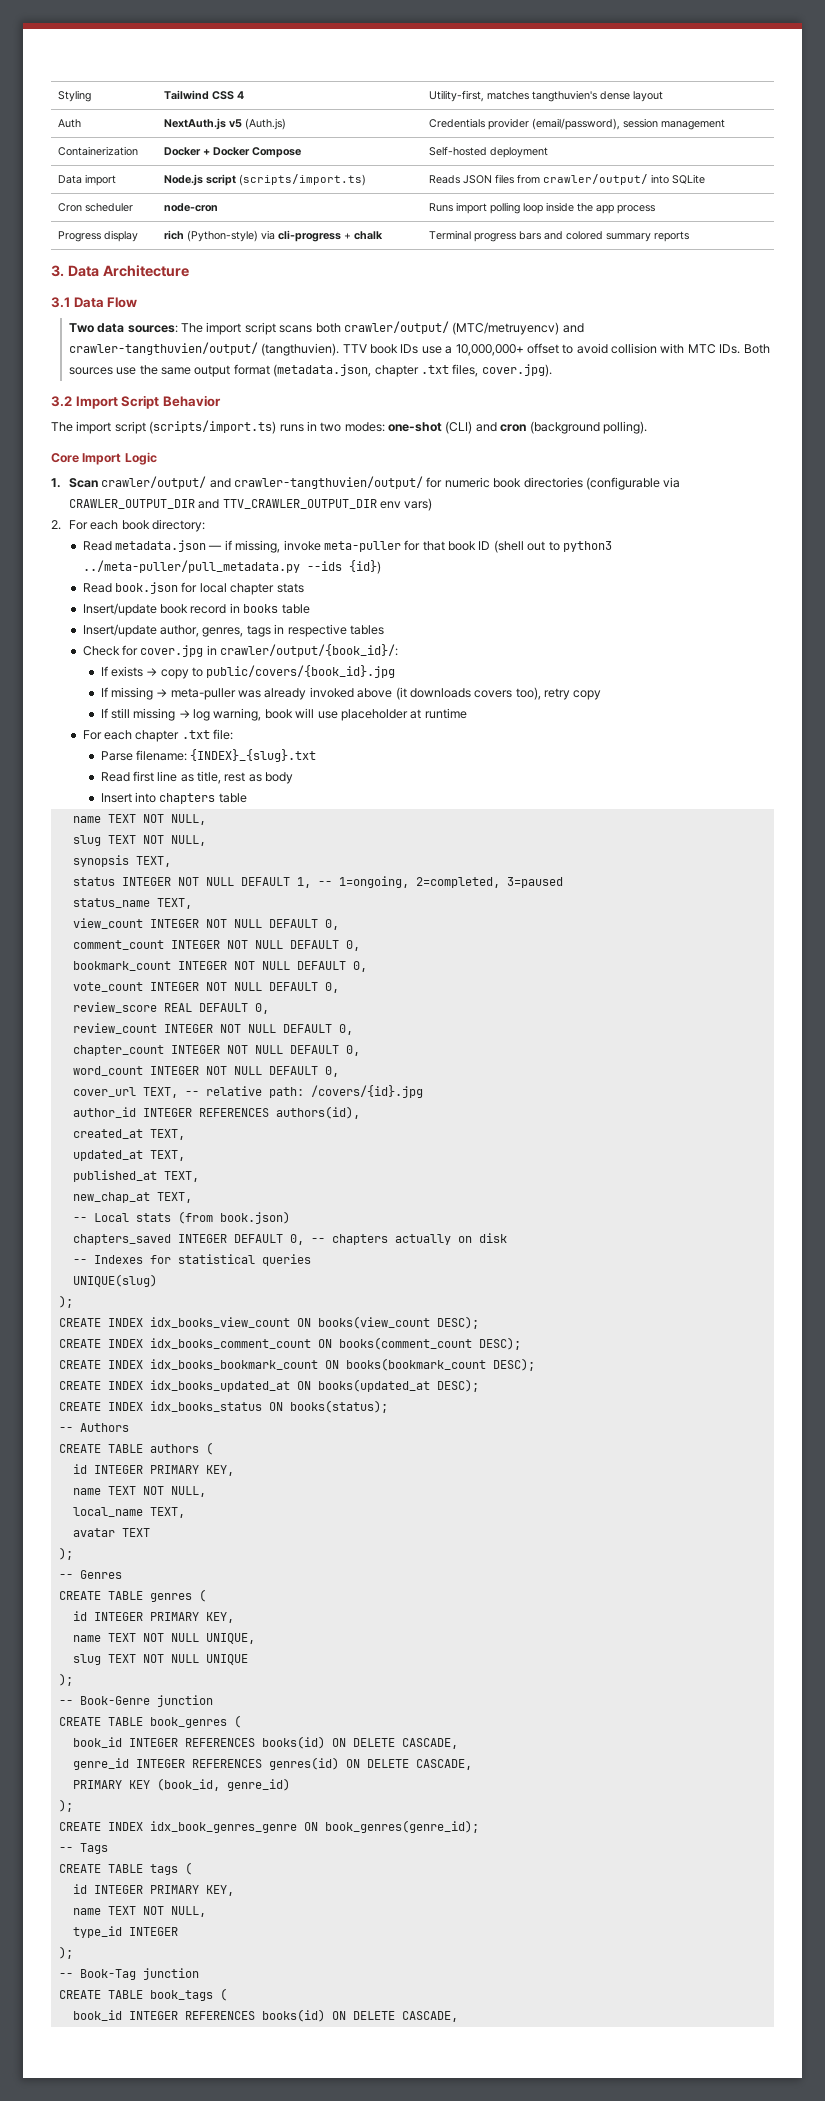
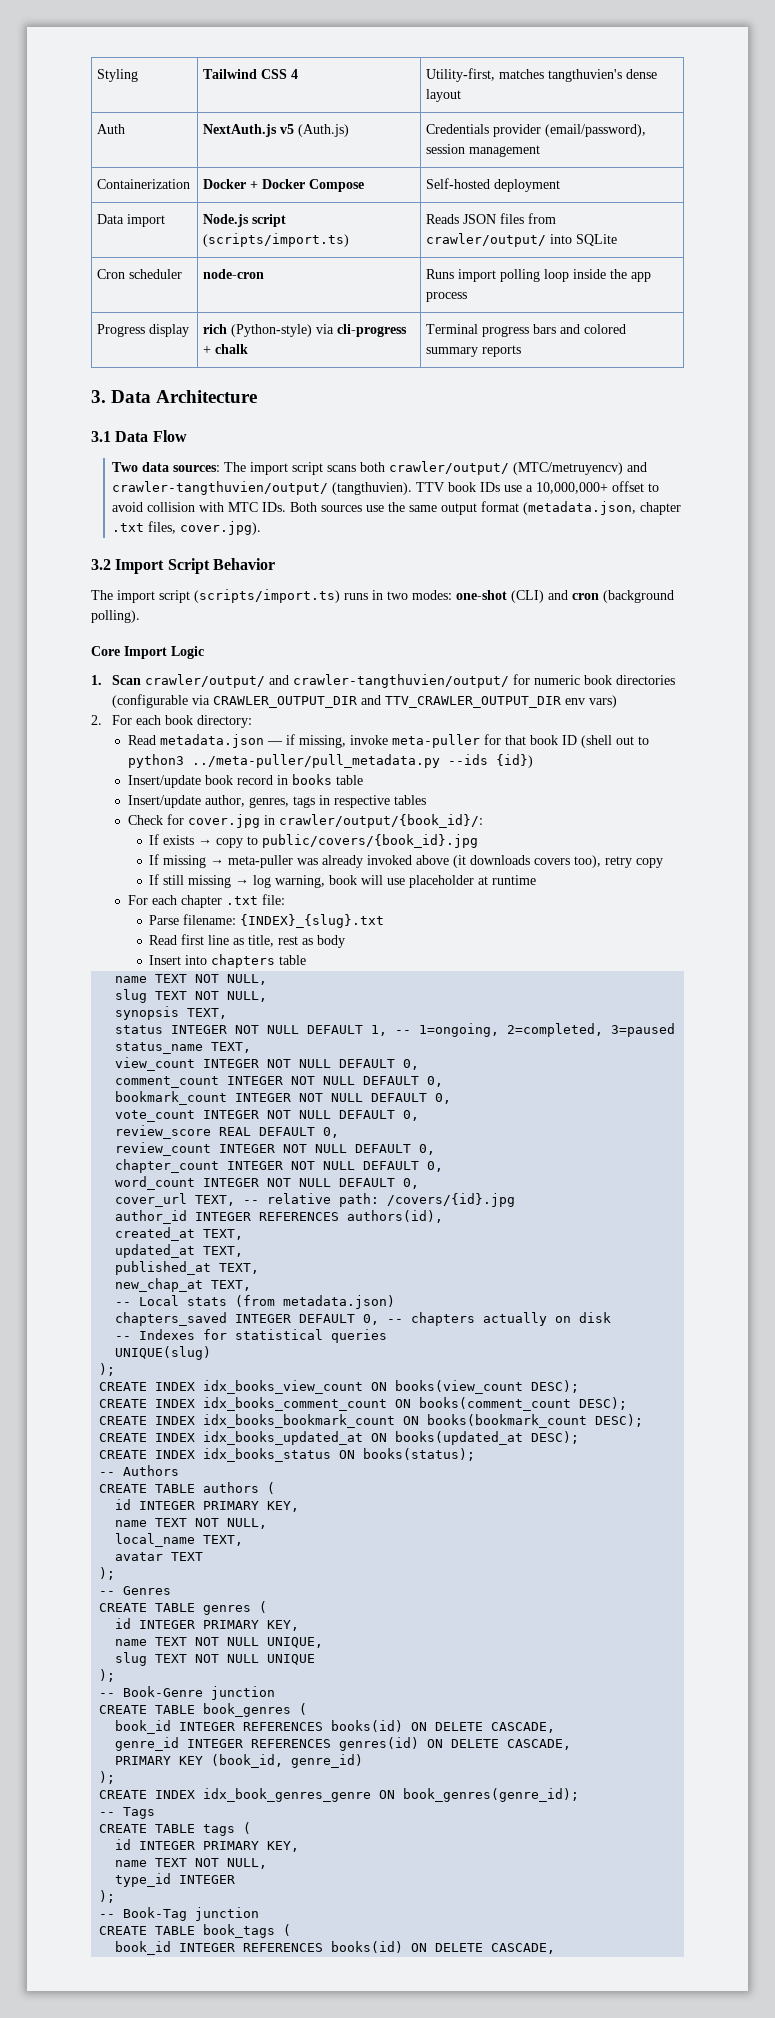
[82,582,304,595] // Read book.json for local chapter stats -> (533, 761) none
[219,1211,290,1224] book.json) -> [283,1295,396,1309] metadata.json)

